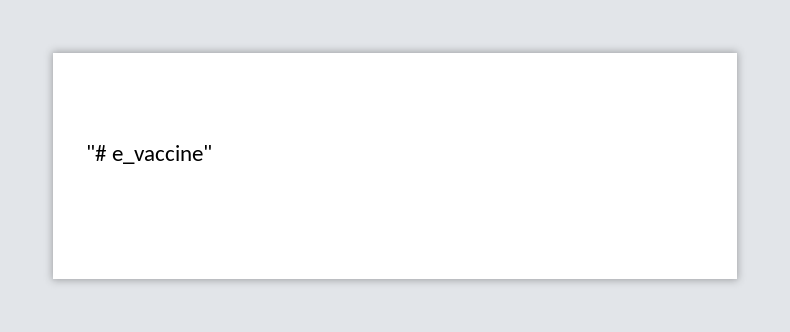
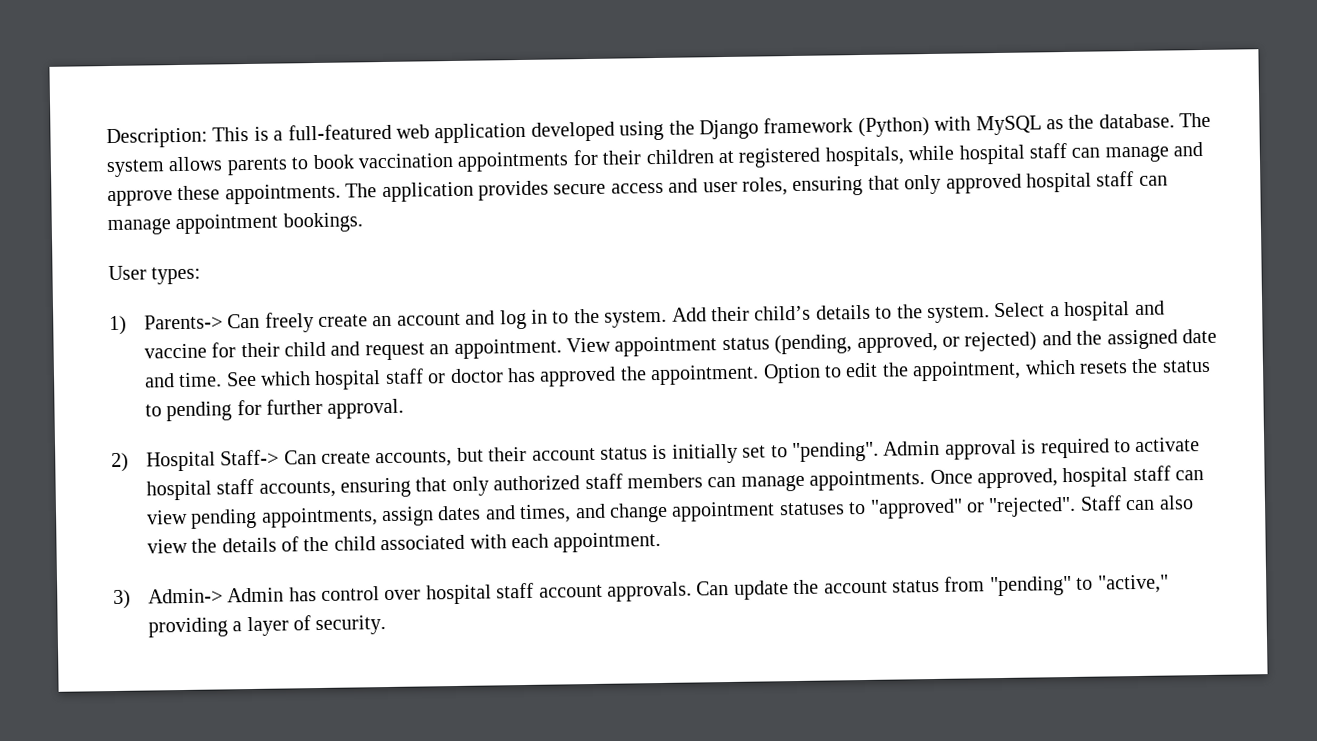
[86,145,213,164] "# e_vaccine" -> [106,112,1212,149] [106,141,1204,178] [107,171,1168,207] [107,212,363,236] [108,265,202,285] [109,300,1165,336] [143,328,1217,361] [143,358,1211,391] [144,398,405,422] [111,437,1201,473] [145,465,1205,501] [145,495,1194,529] [146,531,662,554] [113,574,1169,610] [147,615,387,638] Description: This is a full-featured web application developed using the Django framework (Python) with MySQL as the database. The system allows parents to book vaccination appointments for their children at registered hospitals, while hospital staff can manage and approve these appointments. The application provides secure access and user roles, ensuring that only approved hospital staff can manage appointment bookings. // User types: // 1) Parents-> Can freely create an account and log in to the system. Add their child’s details to the system. Select a hospital and vaccine for their child and request an appointment. View appointment status (pending, approved, or rejected) and the assigned date and time. See which hospital staff or doctor has approved the appointment. Option to edit the appointment, which resets the status to pending for further approval. // 2) Hospital Staff-> Can create accounts, but their account status is initially set to "pending". Admin approval is required to activate hospital staff accounts, ensuring that only authorized staff members can manage appointments. Once approved, hospital staff can view pending appointments, assign dates and times, and change appointment statuses to "approved" or "rejected". Staff can also view the details of the child associated with each appointment. // 3) Admin-> Admin has control over hospital staff account approvals. Can update the account status from "pending" to "active," providing a layer of security.

